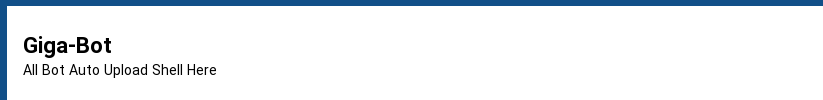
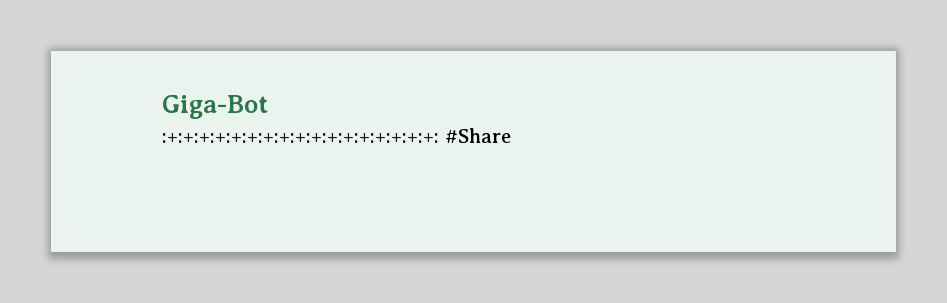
[23,64,217,78] All Bot Auto Upload Shell Here -> [162,128,512,143] :+:+:+:+:+:+:+:+:+:+:+:+:+:+:+:+:+: #Share

